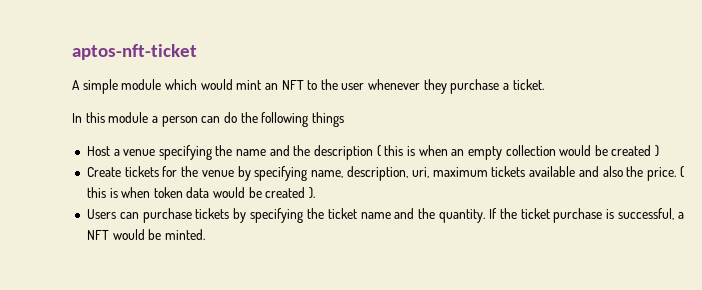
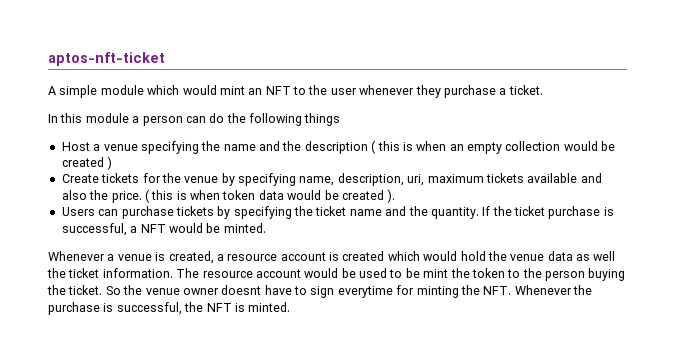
(205, 234) none -> [48,251,616,264] [47,268,626,281] [47,285,592,298] [48,302,291,315] // Whenever a venue is created, a resource account is created which would hold the venue data as well the ticket information. The resource account would be used to be mint the token to the person buying the ticket. So the venue owner doesnt have to sign everytime for minting the NFT. Whenever the purchase is successful, the NFT is minted.

